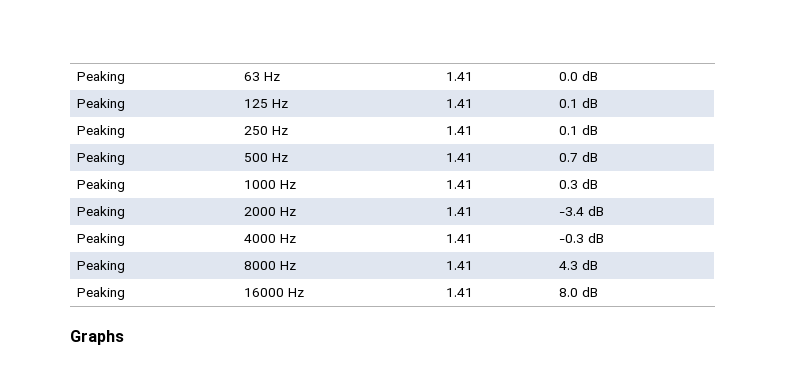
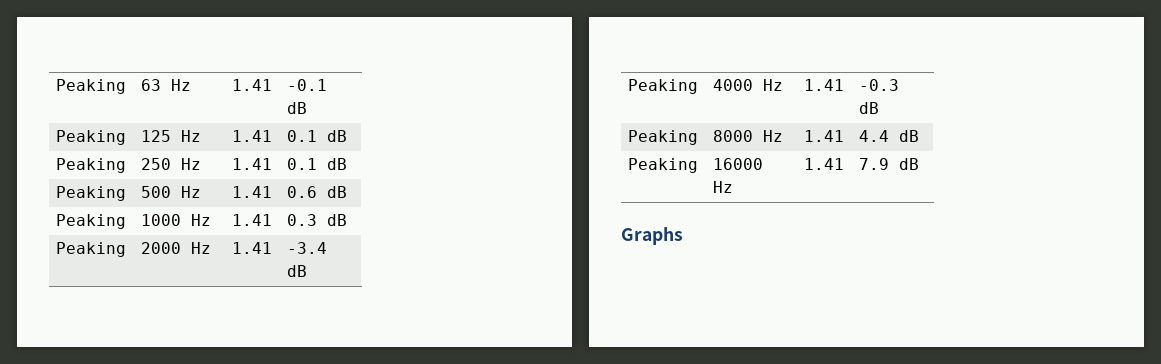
[559,72,579,81] 0.0 -> [287,79,328,91] -0.1
[559,153,579,162] 0.7 -> [287,186,318,198] 0.6
[559,261,579,270] 4.3 -> [859,130,890,142] 4.4
[559,288,579,297] 8.0 -> [859,158,890,170] 7.9

